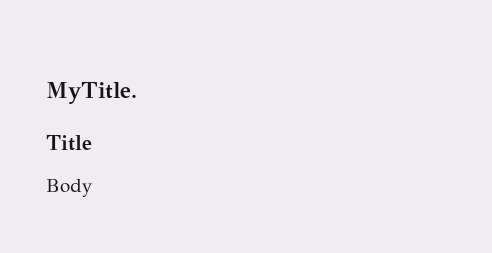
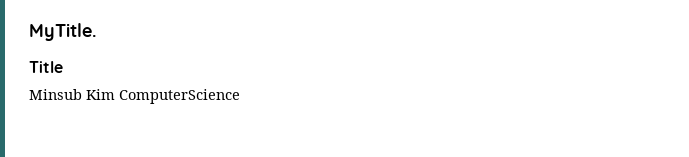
[46,179,92,197] Body -> [29,89,240,104] Minsub Kim ComputerScience

